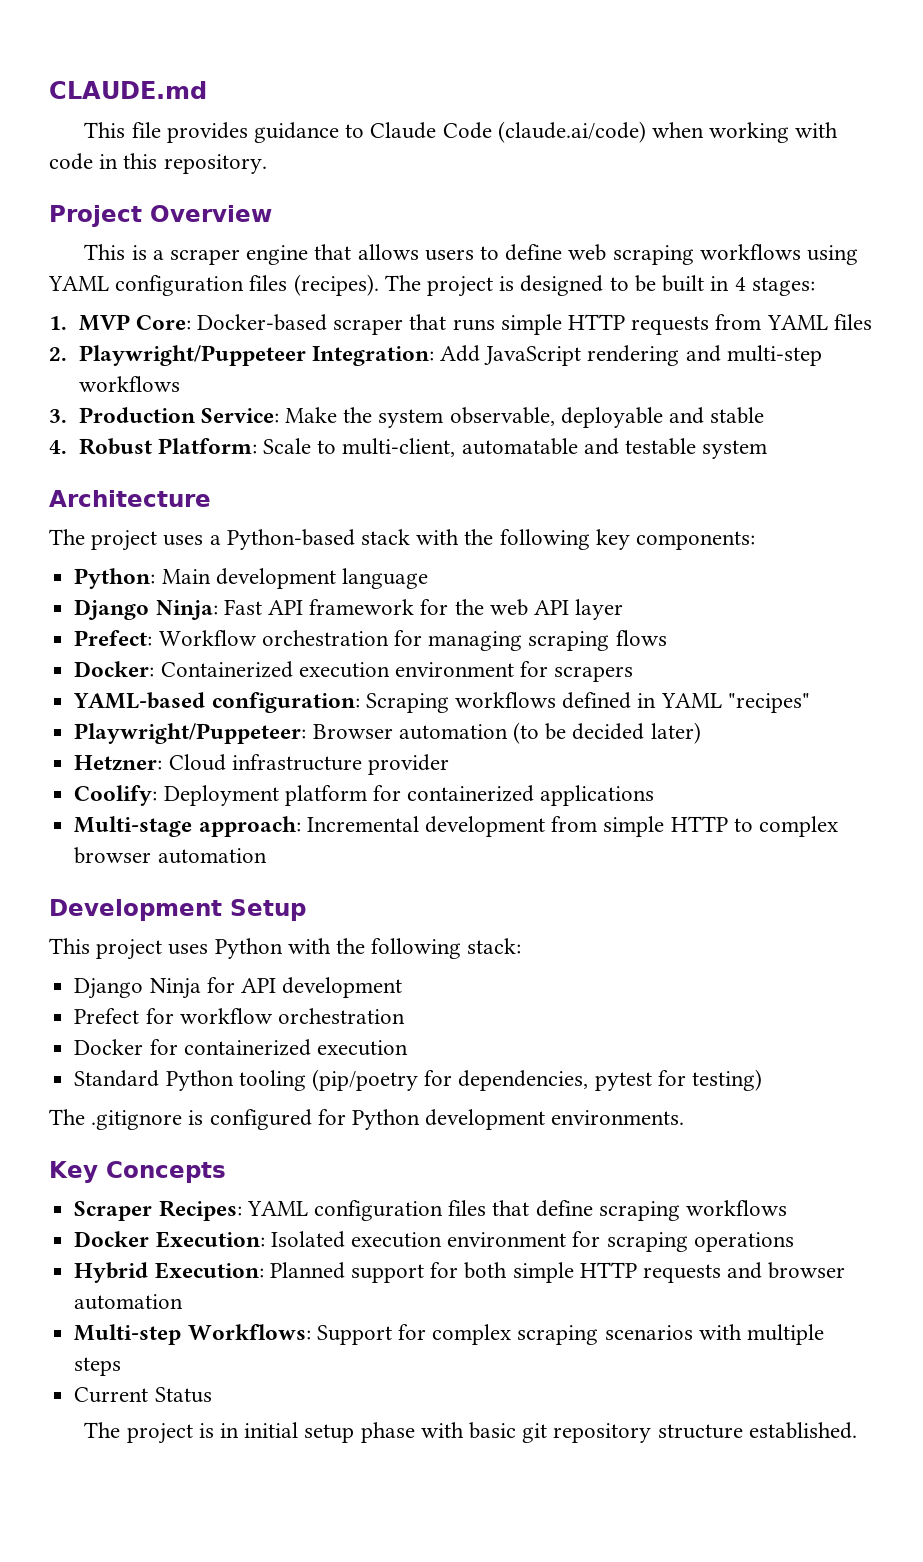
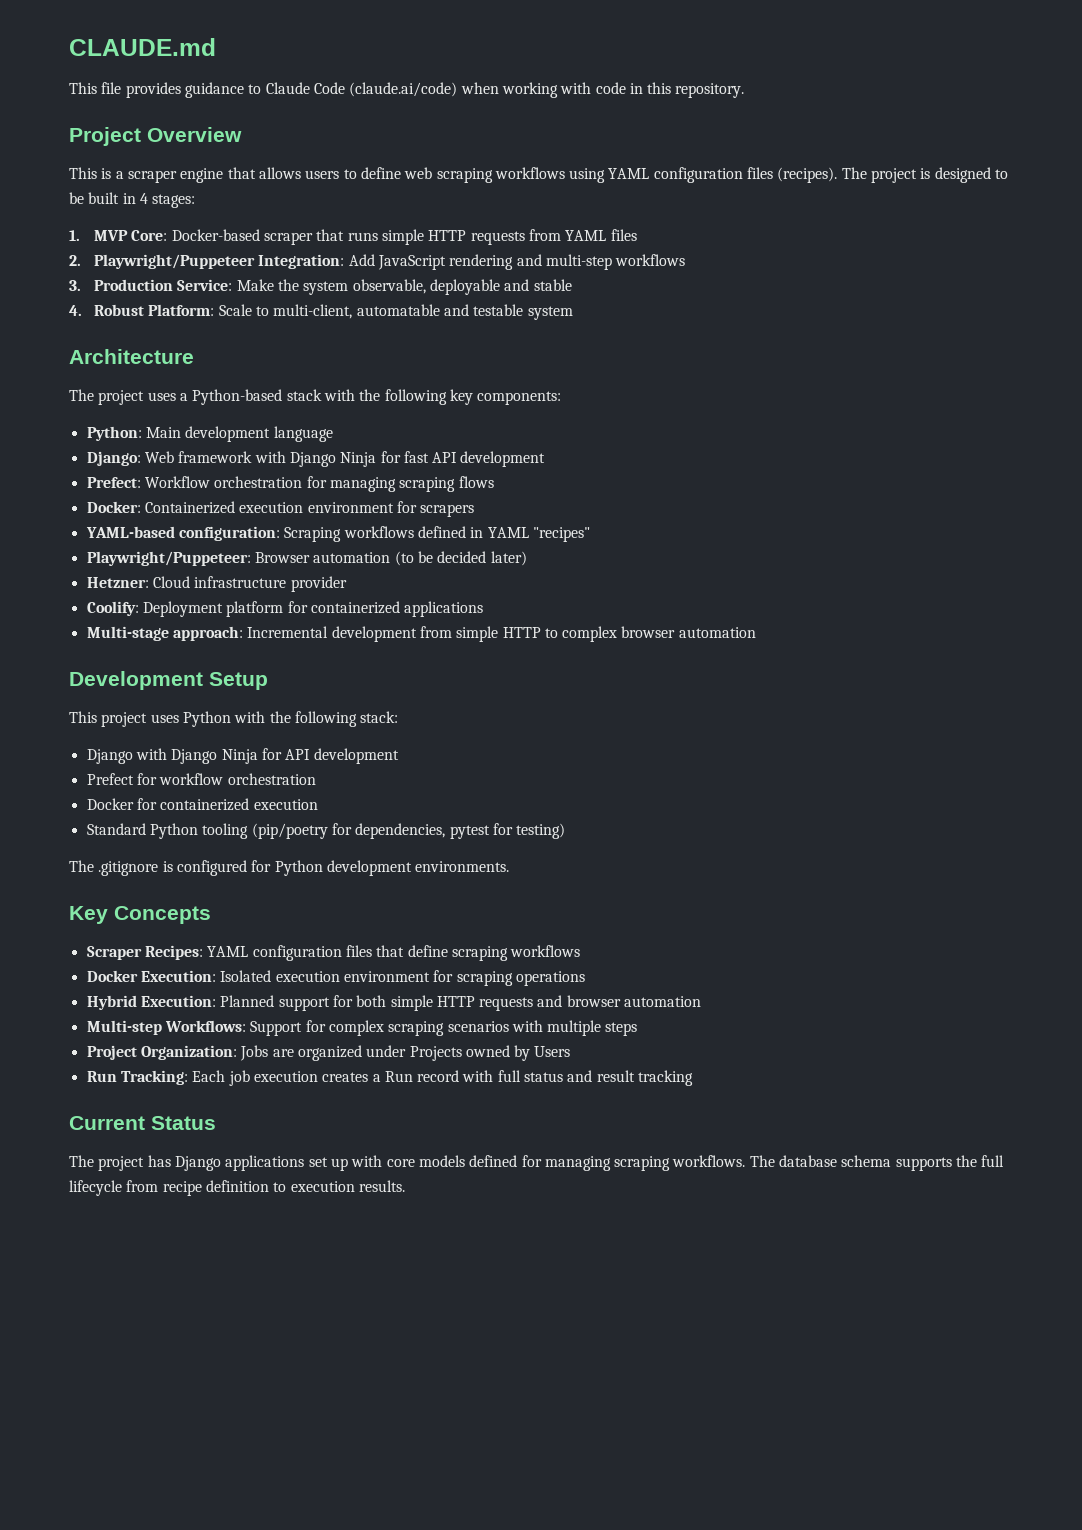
[74,599,624,620] Django Ninja: Fast API framework for the web API layer -> [86,451,546,467] Django: Web framework with Django Ninja for fast API development
(144, 988) none -> [135,748,218,764] with Django
[74,1387,212,1403] [84,1422,857,1444] Current Status // The project is in initial setup phase with basic git repository structure established. -> [86,1045,571,1061] [86,1070,694,1086] [69,1116,216,1130] [69,1155,1005,1171] [69,1180,405,1196] Project Organization: Jobs are organized under Projects owned by Users // Run Tracking: Each job execution creates a Run record with full status and result tracking // Current Status // The project has Django applications set up with core models defined for managing scraping workflows. The database schema supports the full lifecycle from recipe definition to execution results.

